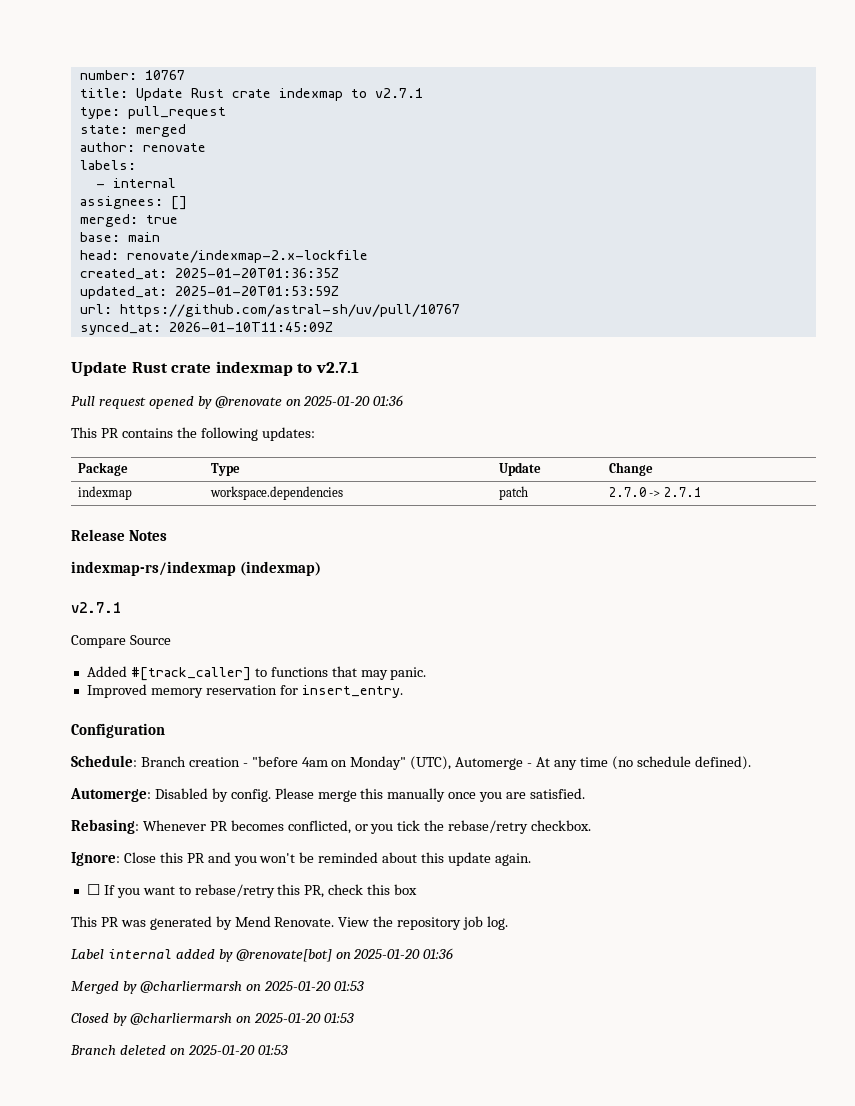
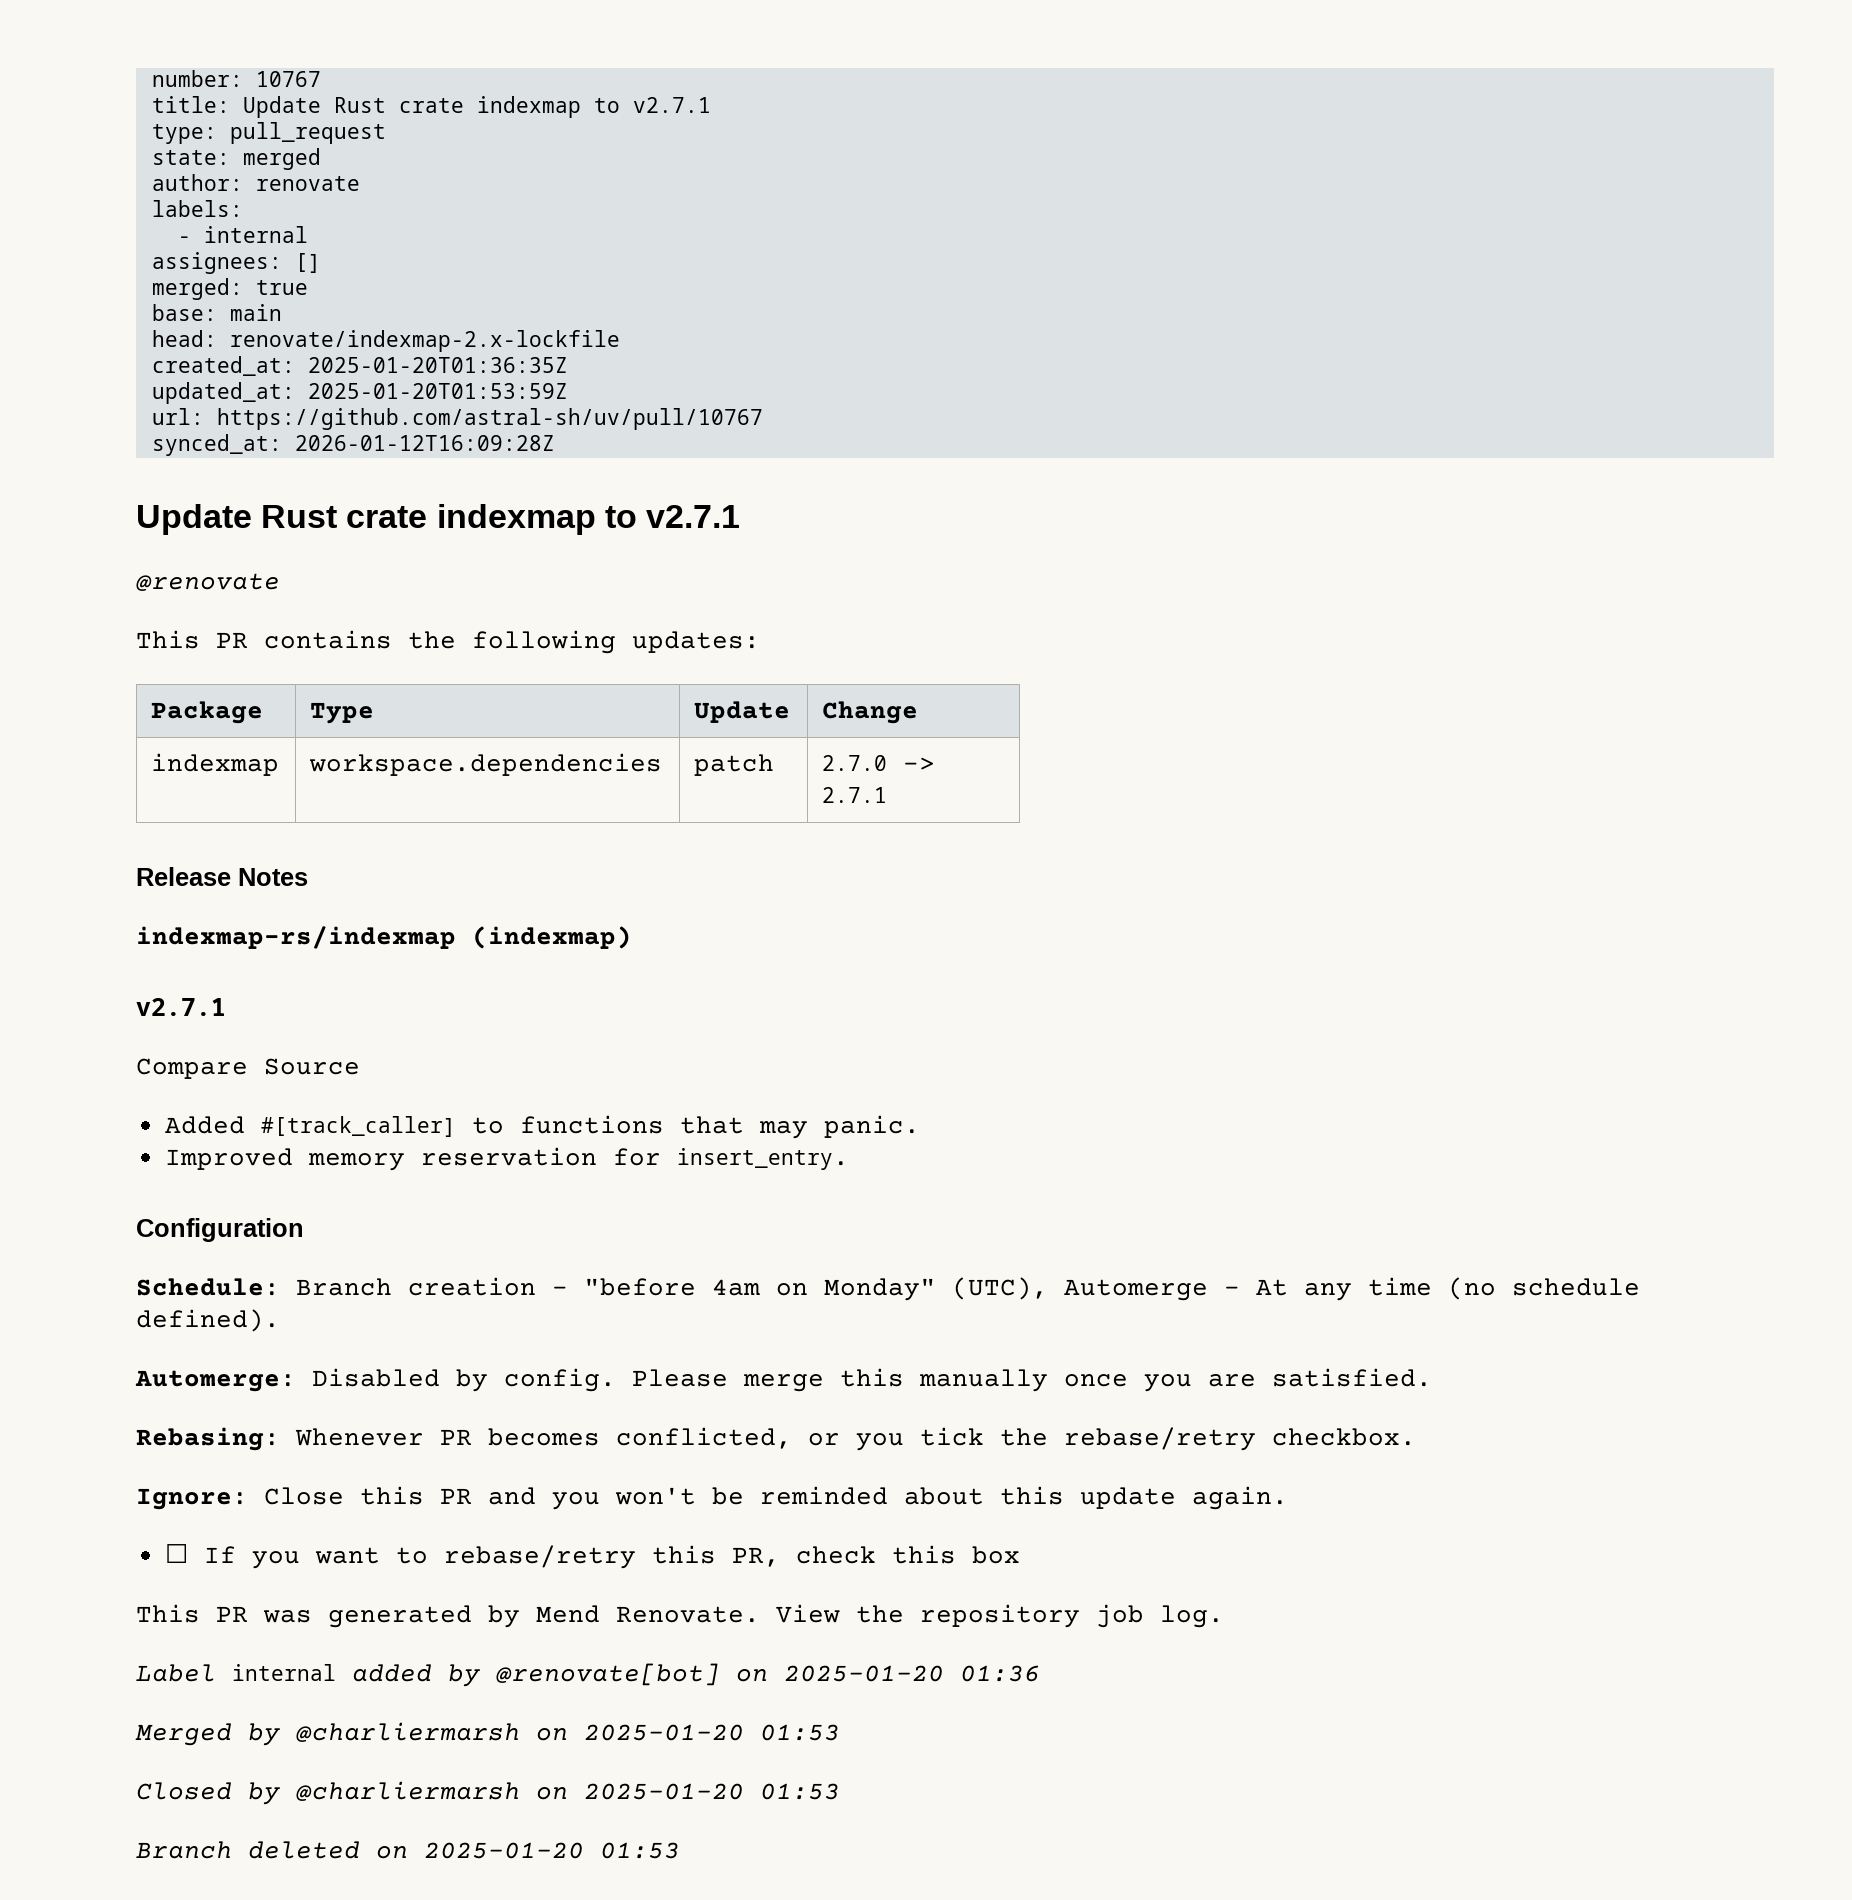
[168,322,333,332] [71,361,359,376] [71,395,404,409] 2026-01-10T11:45:09Z // Update Rust crate indexmap to v2.7.1 // Pull request opened by @renovate on 2025-01-20 01:36 -> [294,435,555,451] [136,504,740,535] [136,573,280,591] 2026-01-12T16:09:28Z // Update Rust crate indexmap to v2.7.1 // @renovate

